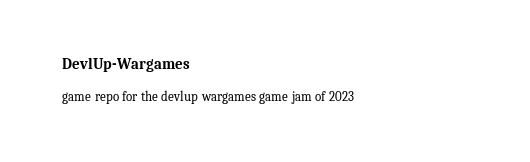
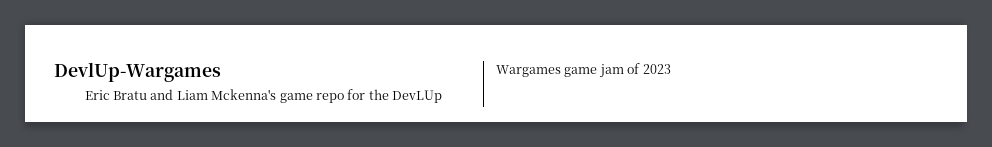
(190, 64) none -> [84,89,277,100] Eric Bratu and Liam Mckenna's
[161,90,256,104] devlup wargames -> [392,90,443,103] [496,65,561,77] DevLUp Wargames

